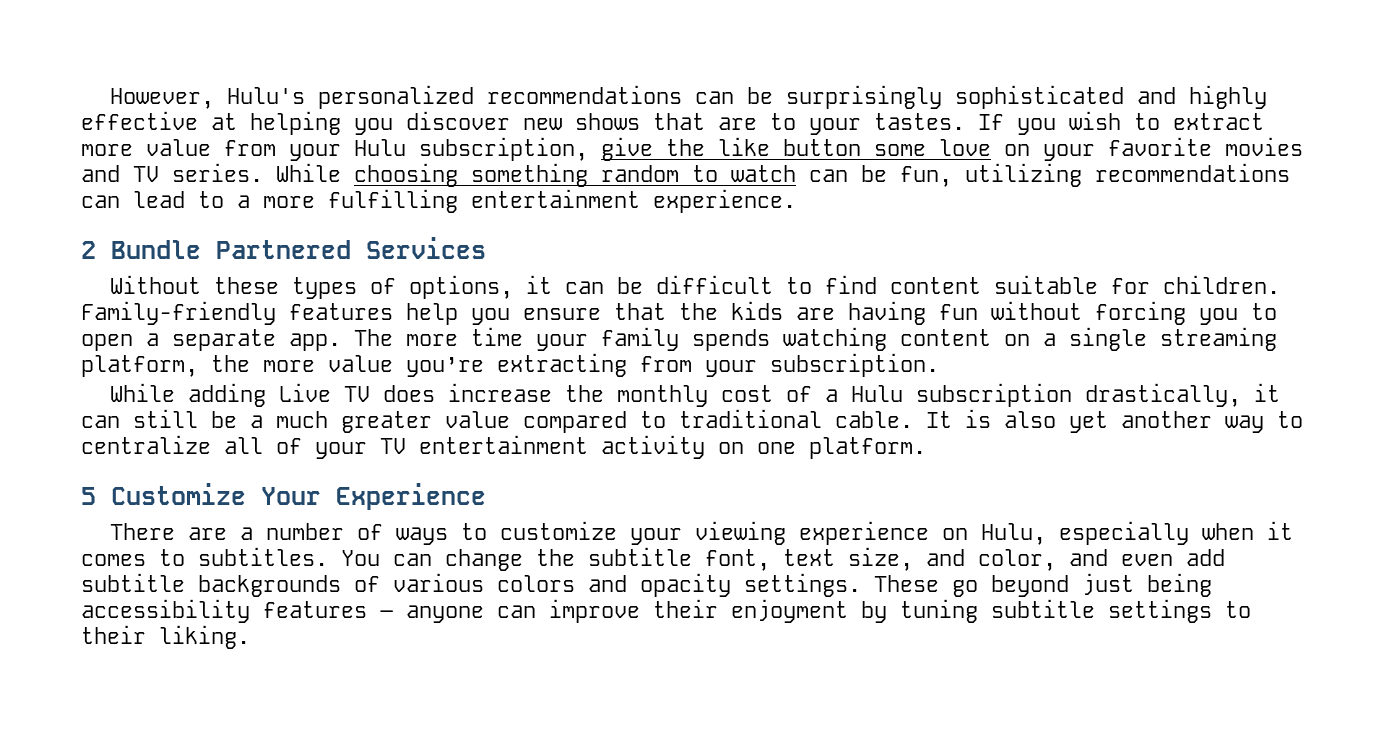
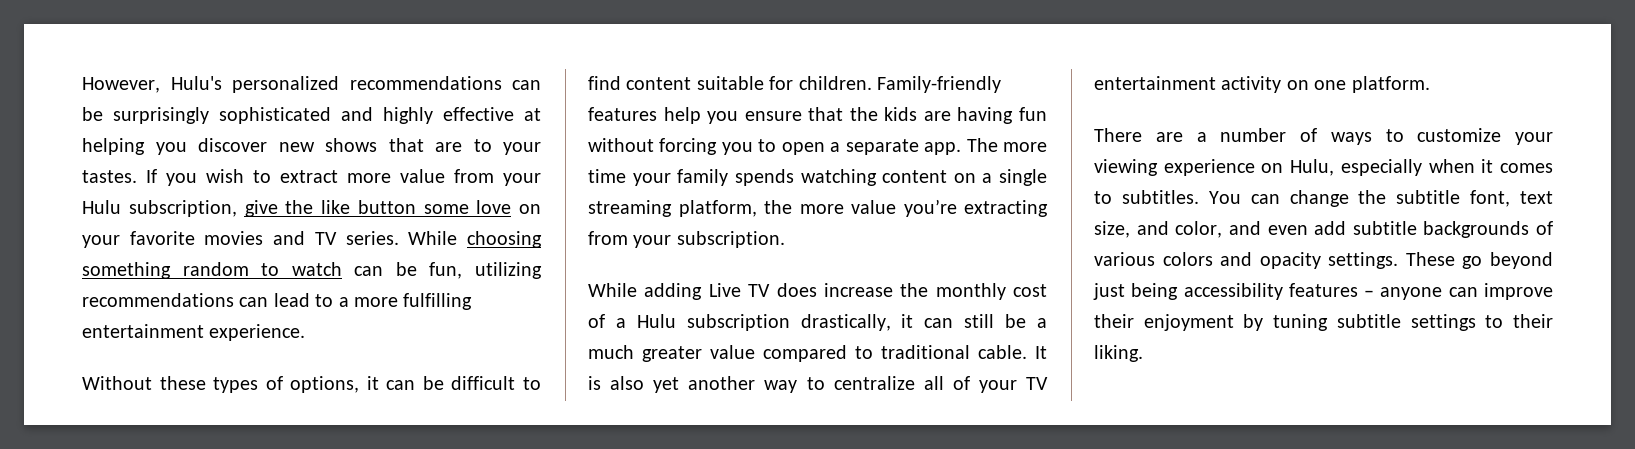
[81,237,486,259] // 2 Bundle Partnered Services -> (306, 332) none
[81,483,486,510] // 5 Customize Your Experience -> (1430, 84) none

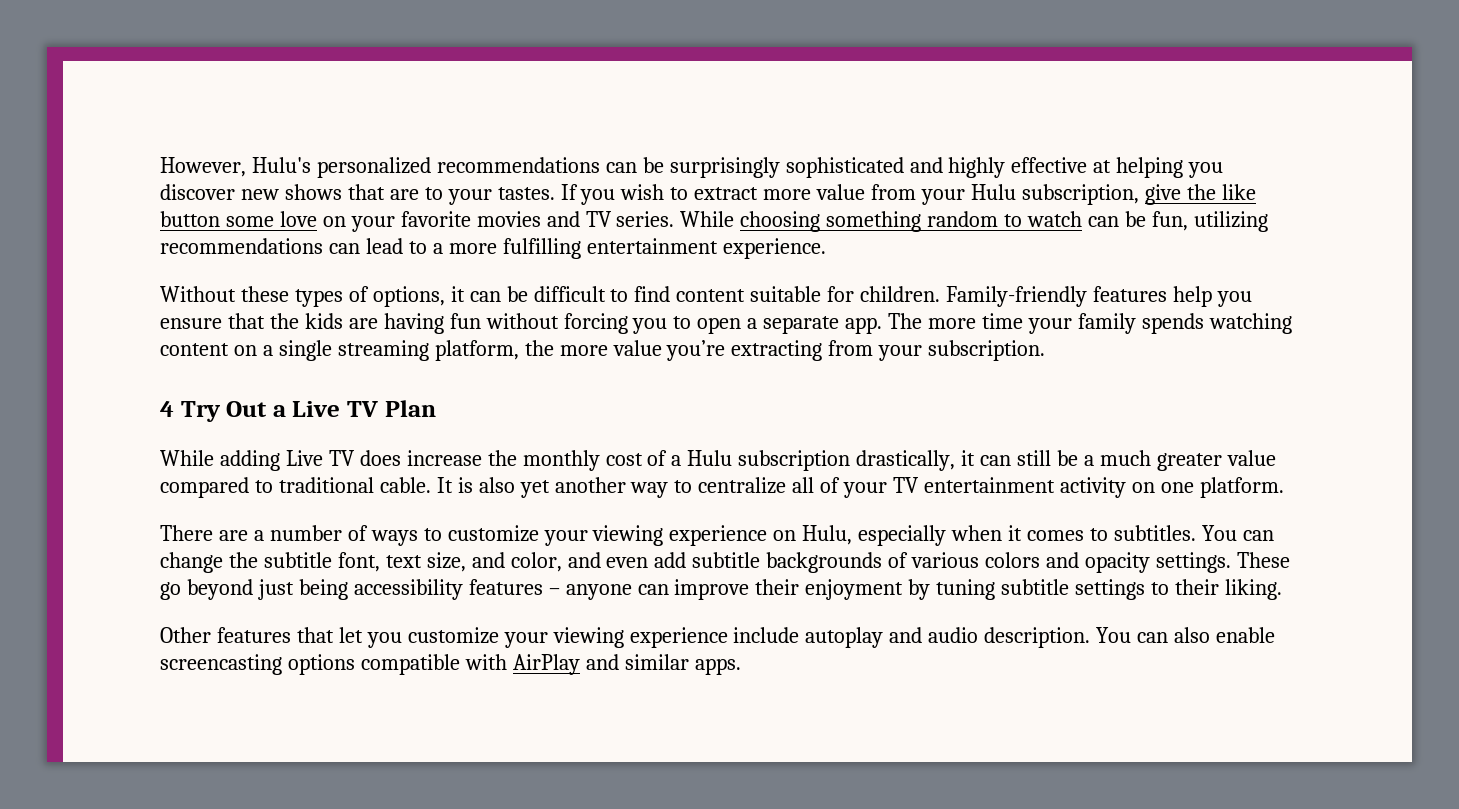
(785, 239) none -> [160,400,436,422] // 4 Try Out a Live TV Plan
(1143, 353) none -> [160,627,1275,648] [160,654,741,675] // Other features that let you customize your viewing experience include autoplay and audio description. You can also enable screencasting options compatible with AirPlay and similar apps.

